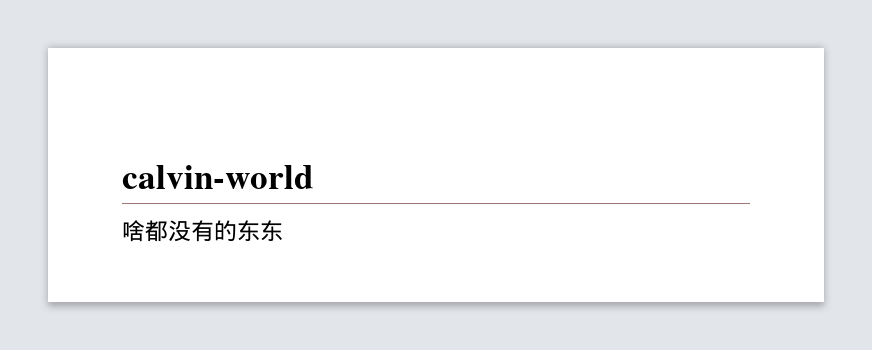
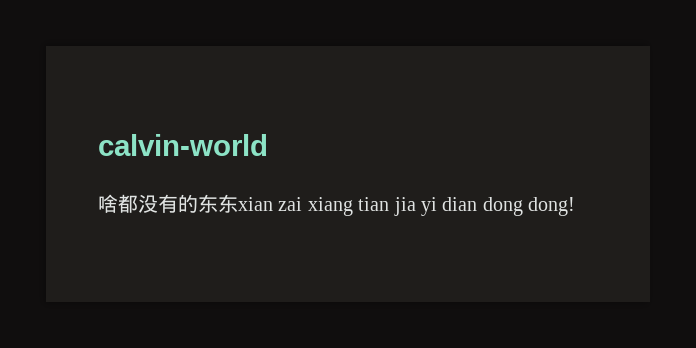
(283, 230) none -> [238,197,576,216] xian zai xiang tian jia yi dian dong dong!

